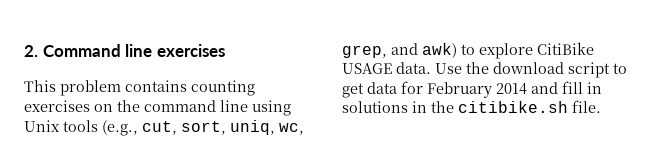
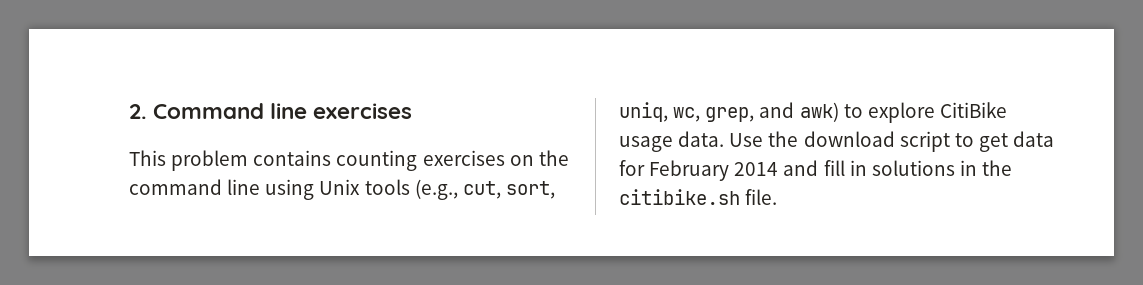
[342,63,392,74] USAGE -> [619,136,673,152] usage

